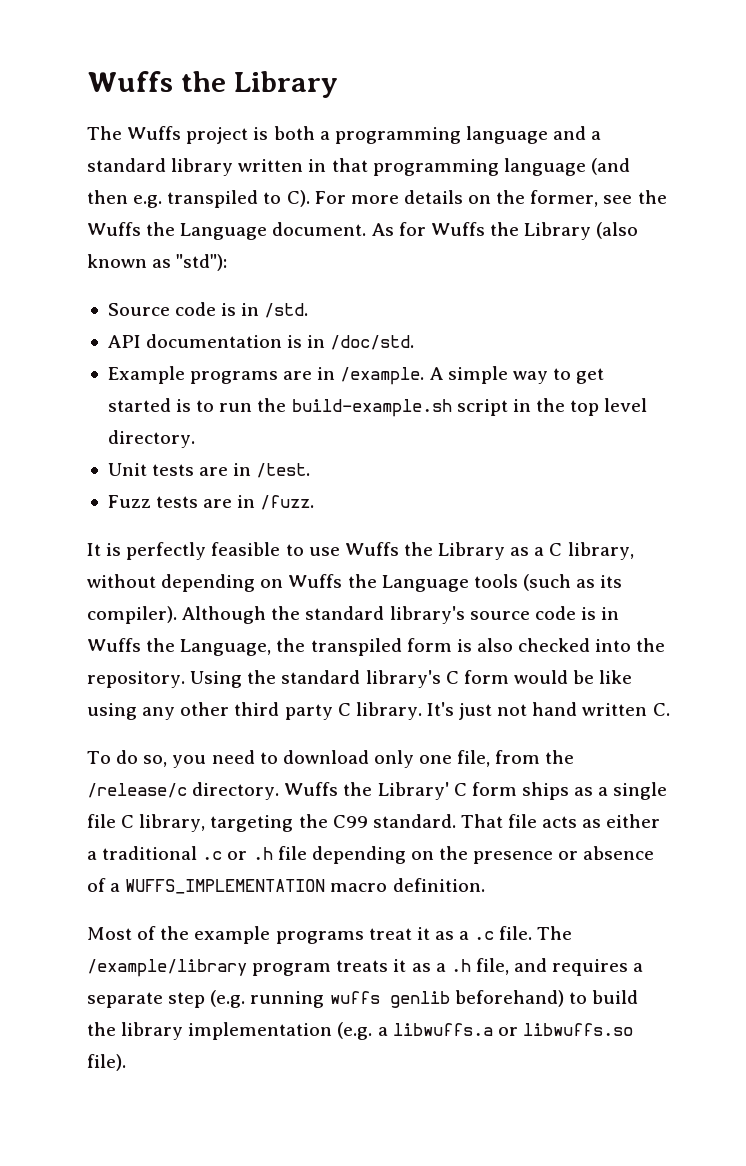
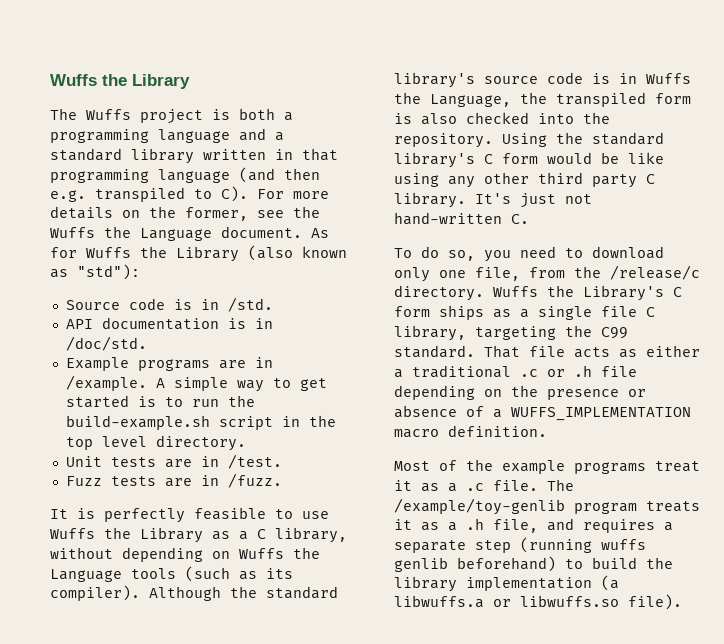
[532,702,648,716] hand written -> [394,212,502,225] hand-written
[377,782,449,800] Library' -> [583,285,664,301] Library's
[87,959,247,977] /example/library -> [394,498,565,515] /example/toy-genlib
[210,990,325,1008] (e.g. running -> [520,537,592,553] (running
[337,1022,388,1040] (e.g. a -> [601,575,619,591] (a

